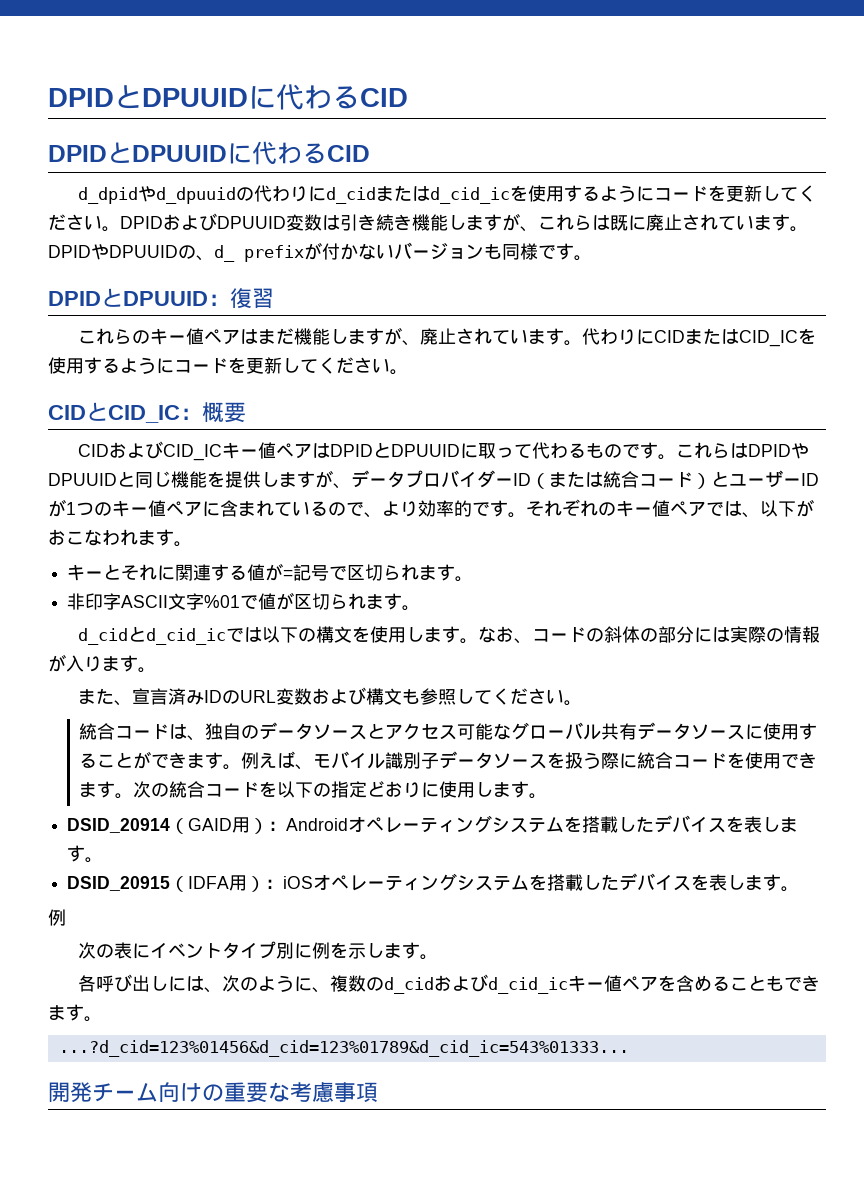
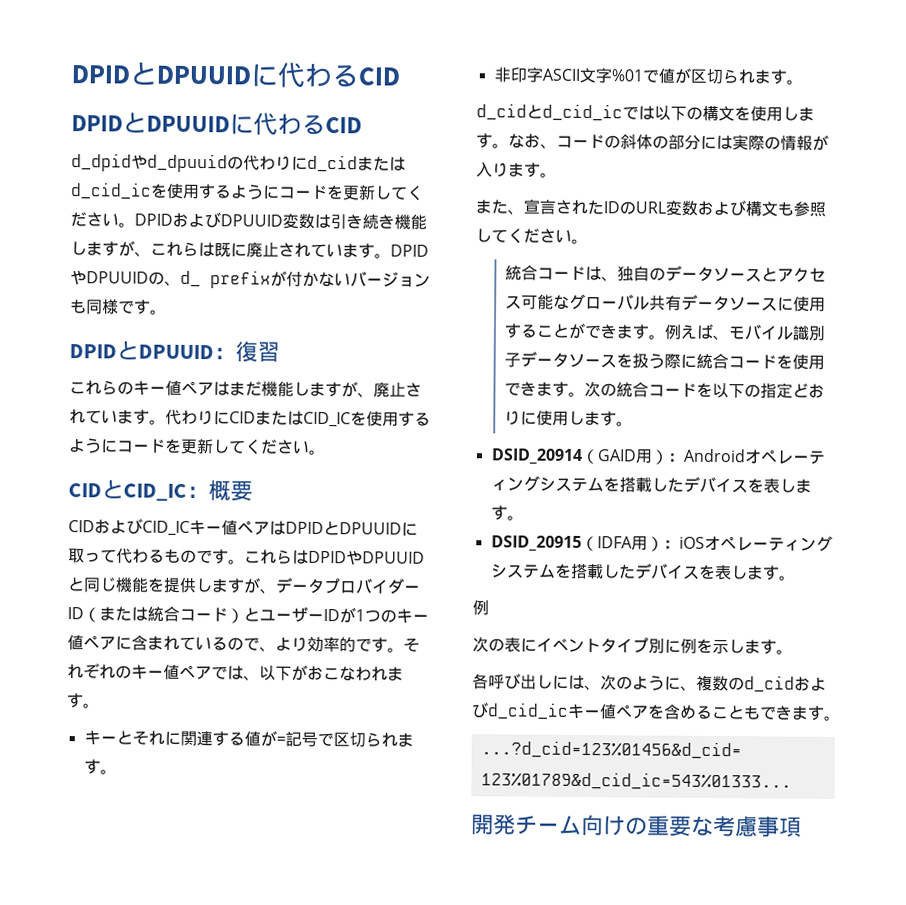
[167,688,204,705] 済み -> [555,199,604,215] された

